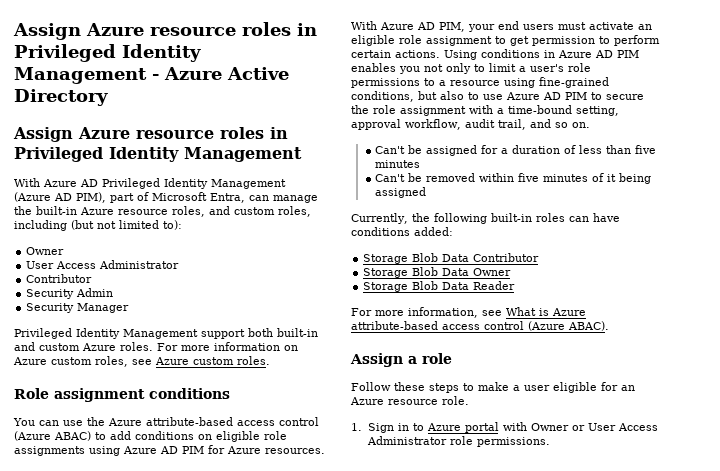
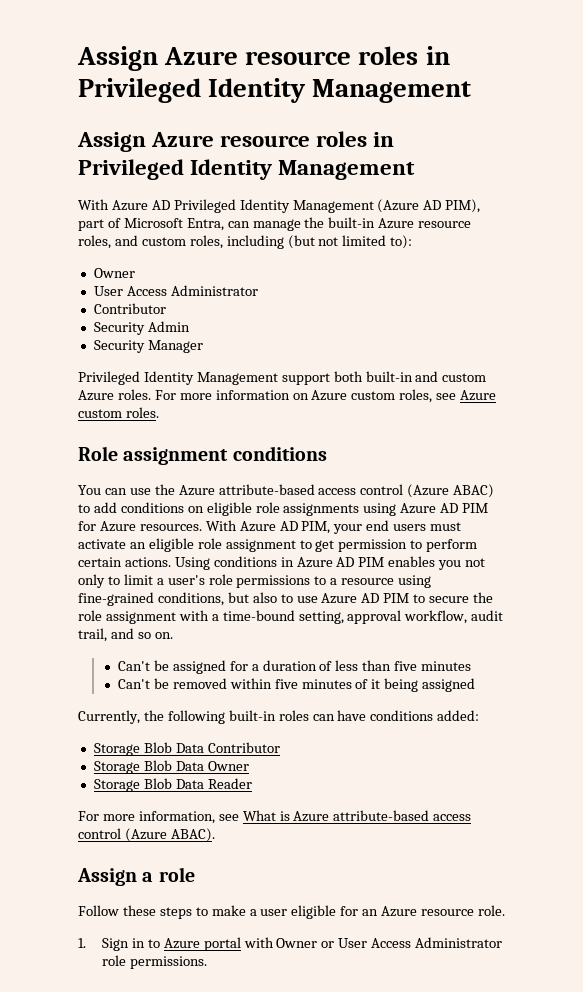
[13,22,317,40] [14,44,201,62] [14,67,289,84] [14,89,108,106] Assign Azure resource roles in Privileged Identity Management - Azure Active Directory -> [77,46,450,71] [78,78,472,103] Assign Azure resource roles in Privileged Identity Management

